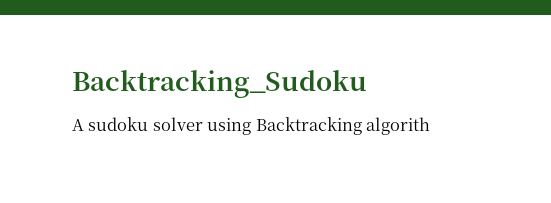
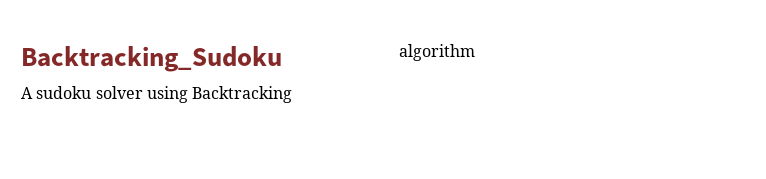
[366,117,431,135] algorith -> [399,44,475,61] algorithm

